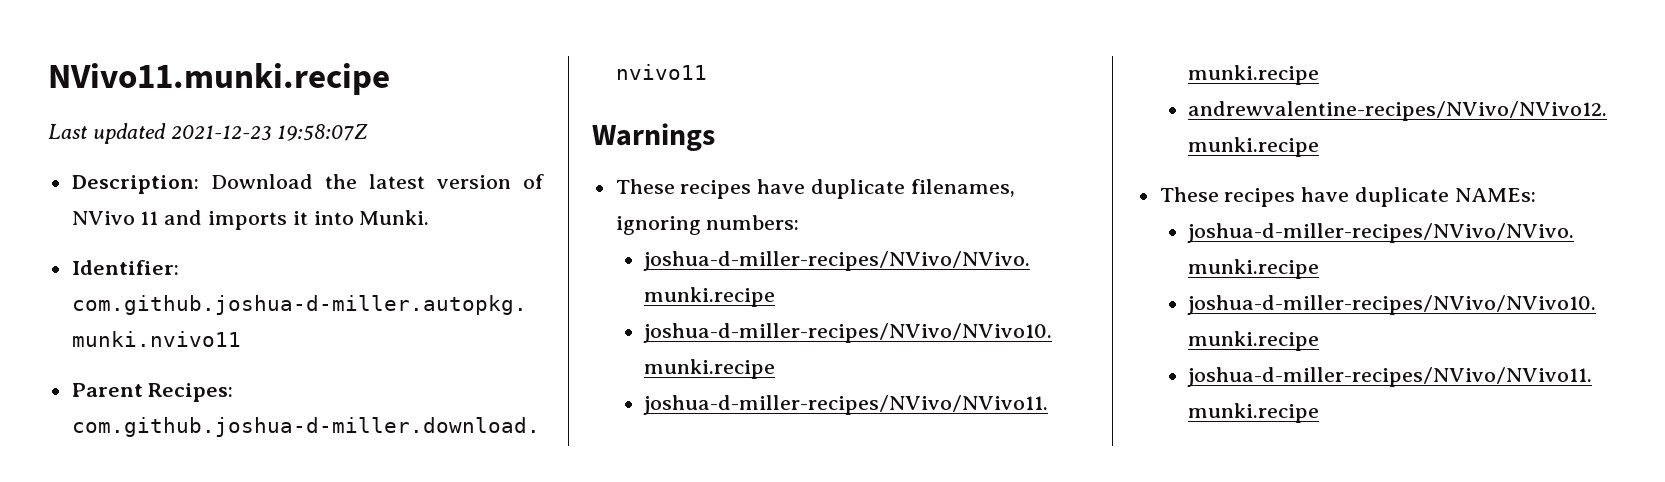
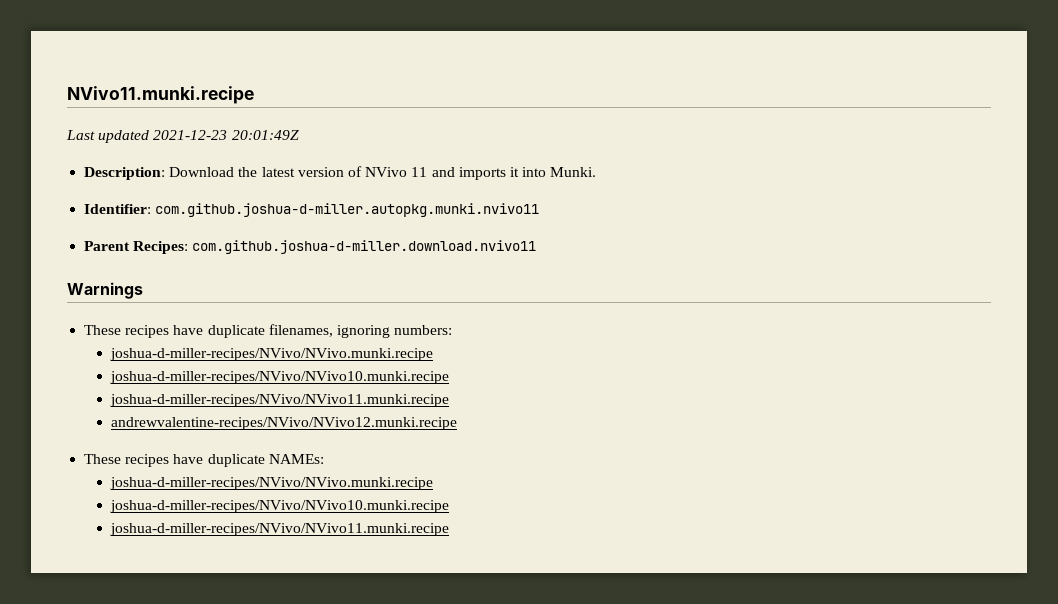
[277,124,369,141] 19:58:07Z -> [231,130,299,140] 20:01:49Z

